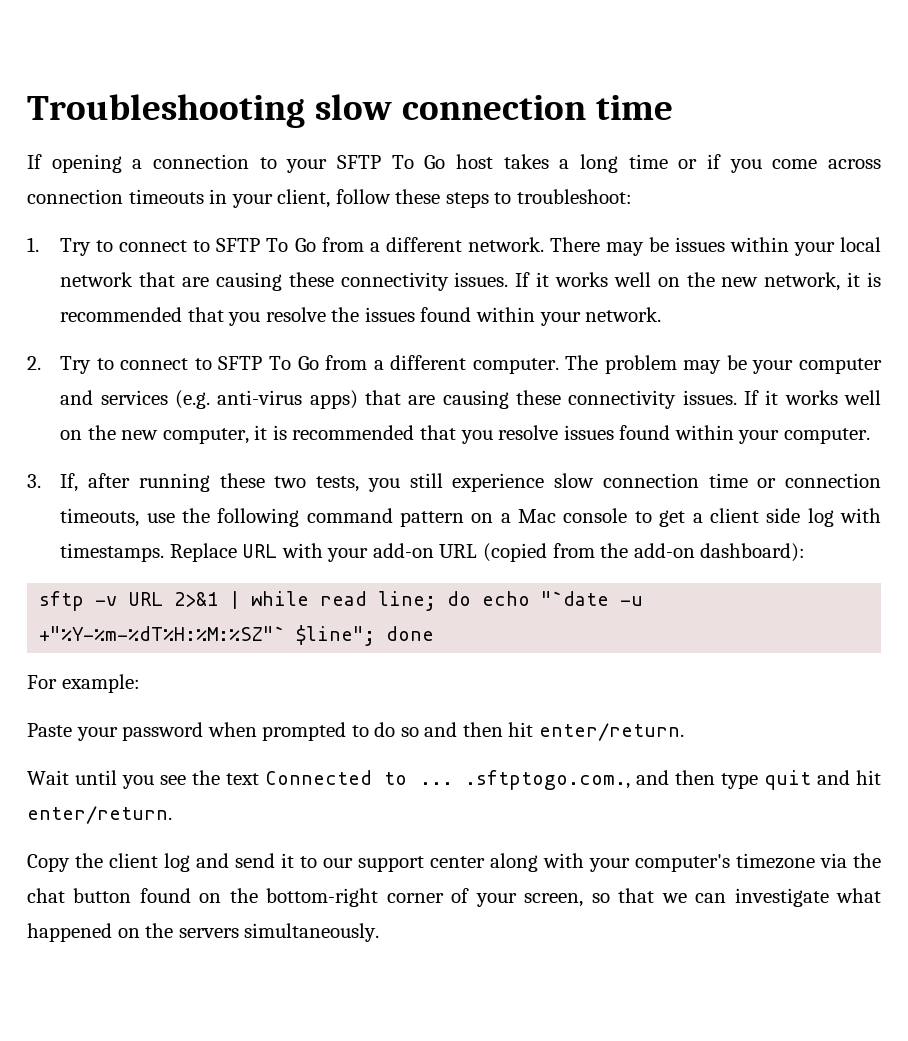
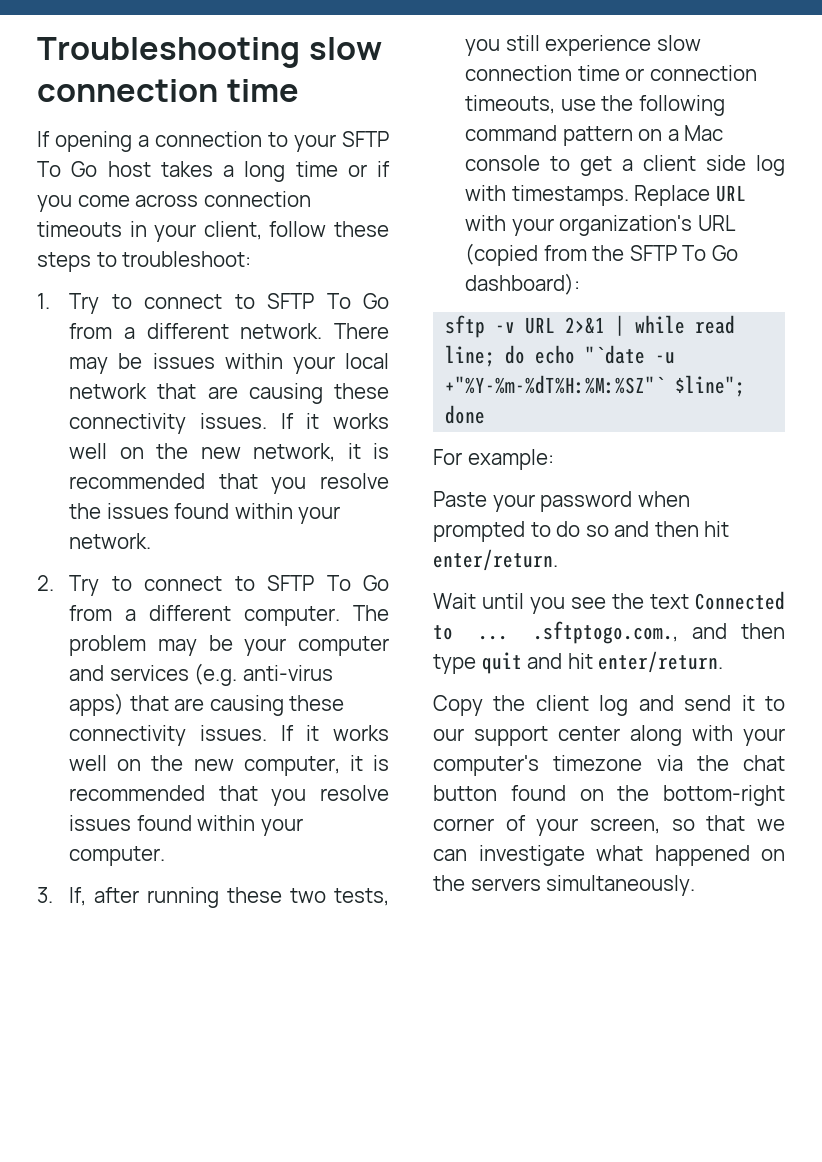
[372,543,434,558] add-on -> [559,215,693,236] organization's
[633,543,695,558] add-on -> [629,245,738,261] SFTP To Go

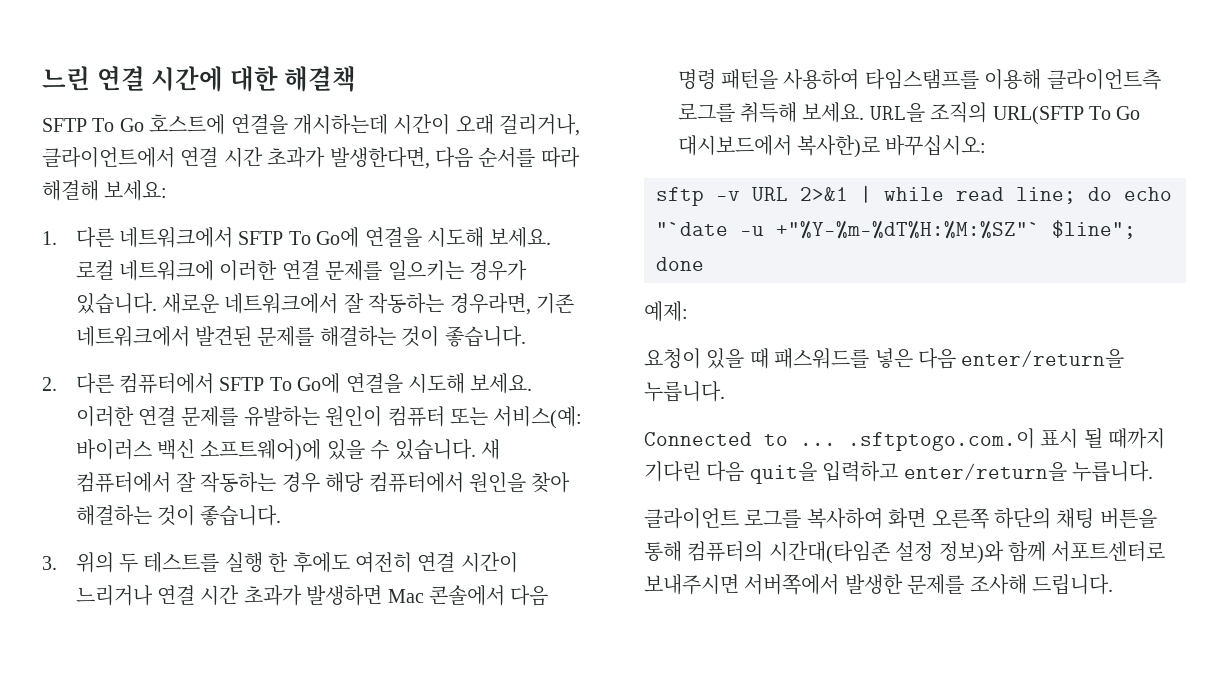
[37,37,382,68] [37,79,299,102] [37,131,389,152] [37,161,390,182] [37,191,311,212] [37,221,389,242] [37,251,252,272] [37,293,389,314] [69,323,389,339] [69,353,389,374] [69,383,389,404] [69,413,390,434] [69,443,389,462] [69,473,389,494] [69,503,341,524] [69,533,152,549] [37,575,389,596] [69,605,389,626] [69,635,389,656] [69,663,333,686] [69,693,345,716] [69,725,390,746] [69,755,389,776] [69,785,389,806] [69,815,303,836] [69,846,166,866] [37,887,390,908] [465,35,701,56] [465,65,757,81] [465,95,725,116] [465,125,724,146] [465,155,785,176] [465,185,746,206] [465,215,736,236] [465,243,738,266] [465,273,581,295] Troubleshooting slow connection time // If opening a connection to your SFTP To Go host takes a long time or if you come across connection timeouts in your client, follow these steps to troubleshoot: // 1. Try to connect to SFTP To Go from a different network. There may be issues within your local network that are causing these connectivity issues. If it works well on the new network, it is recommended that you resolve the issues found within your network. // 2. Try to connect to SFTP To Go from a different computer. The problem may be your computer and services (e.g. anti-virus apps) that are causing these connectivity issues. If it works well on the new computer, it is recommended that you resolve issues found within your computer. // 3. If, after running these two tests, you still experience slow connection time or connection timeouts, use the following command pattern on a Mac console to get a client side log with timestamps. Replace URL with your organization's URL (copied from the SFTP To Go dashboard): -> [42,66,357,92] [42,114,581,136] [42,147,580,169] [42,180,168,201] [42,227,552,248] [75,260,528,281] [75,293,575,315] [75,326,526,347] [42,373,533,394] [75,406,583,429] [75,439,501,462] [75,472,571,493] [75,505,282,526] [42,552,518,573] [75,585,549,606] [677,69,1161,90] [677,102,1141,125] [677,135,987,158] 느린 연결 시간에 대한 해결책 // SFTP To Go 호스트에 연결을 개시하는데 시간이 오래 걸리거나, 클라이언트에서 연결 시간 초과가 발생한다면, 다음 순서를 따라 해결해 보세요: // 1. 다른 네트워크에서 SFTP To Go에 연결을 시도해 보세요. 로컬 네트워크에 이러한 연결 문제를 일으키는 경우가 있습니다. 새로운 네트워크에서 잘 작동하는 경우라면, 기존 네트워크에서 발견된 문제를 해결하는 것이 좋습니다. // 2. 다른 컴퓨터에서 SFTP To Go에 연결을 시도해 보세요. 이러한 연결 문제를 유발하는 원인이 컴퓨터 또는 서비스(예: 바이러스 백신 소프트웨어)에 있을 수 있습니다. 새 컴퓨터에서 잘 작동하는 경우 해당 컴퓨터에서 원인을 찾아 해결하는 것이 좋습니다. // 3. 위의 두 테스트를 실행 한 후에도 여전히 연결 시간이 느리거나 연결 시간 초과가 발생하면 Mac 콘솔에서 다음 명령 패턴을 사용하여 타임스탬프를 이용해 클라이언트측 로그를 취득해 보세요. URL을 조직의 URL(SFTP To Go 대시보드에서 복사한)로 바꾸십시오:
[433,449,554,470] [433,491,690,512] [433,521,730,542] [433,549,558,571] [433,591,785,614] [433,621,785,644] [433,651,724,674] [433,695,785,716] [433,725,785,746] [433,755,785,776] [433,785,785,806] [433,815,785,836] [433,845,785,866] [433,875,696,896] For example: // Paste your password when prompted to do so and then hit enter/return. // Wait until you see the text Connected to ... .sftptogo.com., and then type quit and hit enter/return. // Copy the client log and send it to our support center along with your computer's timezone via the chat button found on the bottom-right corner of your screen, so that we can investigate what happened on the servers simultaneously. -> [644,301,688,322] [644,348,1125,369] [644,381,725,402] [644,428,1166,451] [644,461,1153,484] [644,508,1157,529] [644,541,1166,564] [644,574,1113,595] 예제: // 요청이 있을 때 패스워드를 넣은 다음 enter/return을 누릅니다. // Connected to ... .sftptogo.com.이 표시 될 때까지 기다린 다음 quit을 입력하고 enter/return을 누릅니다. // 클라이언트 로그를 복사하여 화면 오른쪽 하단의 채팅 버튼을 통해 컴퓨터의 시간대(타임존 설정 정보)와 함께 서포트센터로 보내주시면 서버쪽에서 발생한 문제를 조사해 드립니다.

